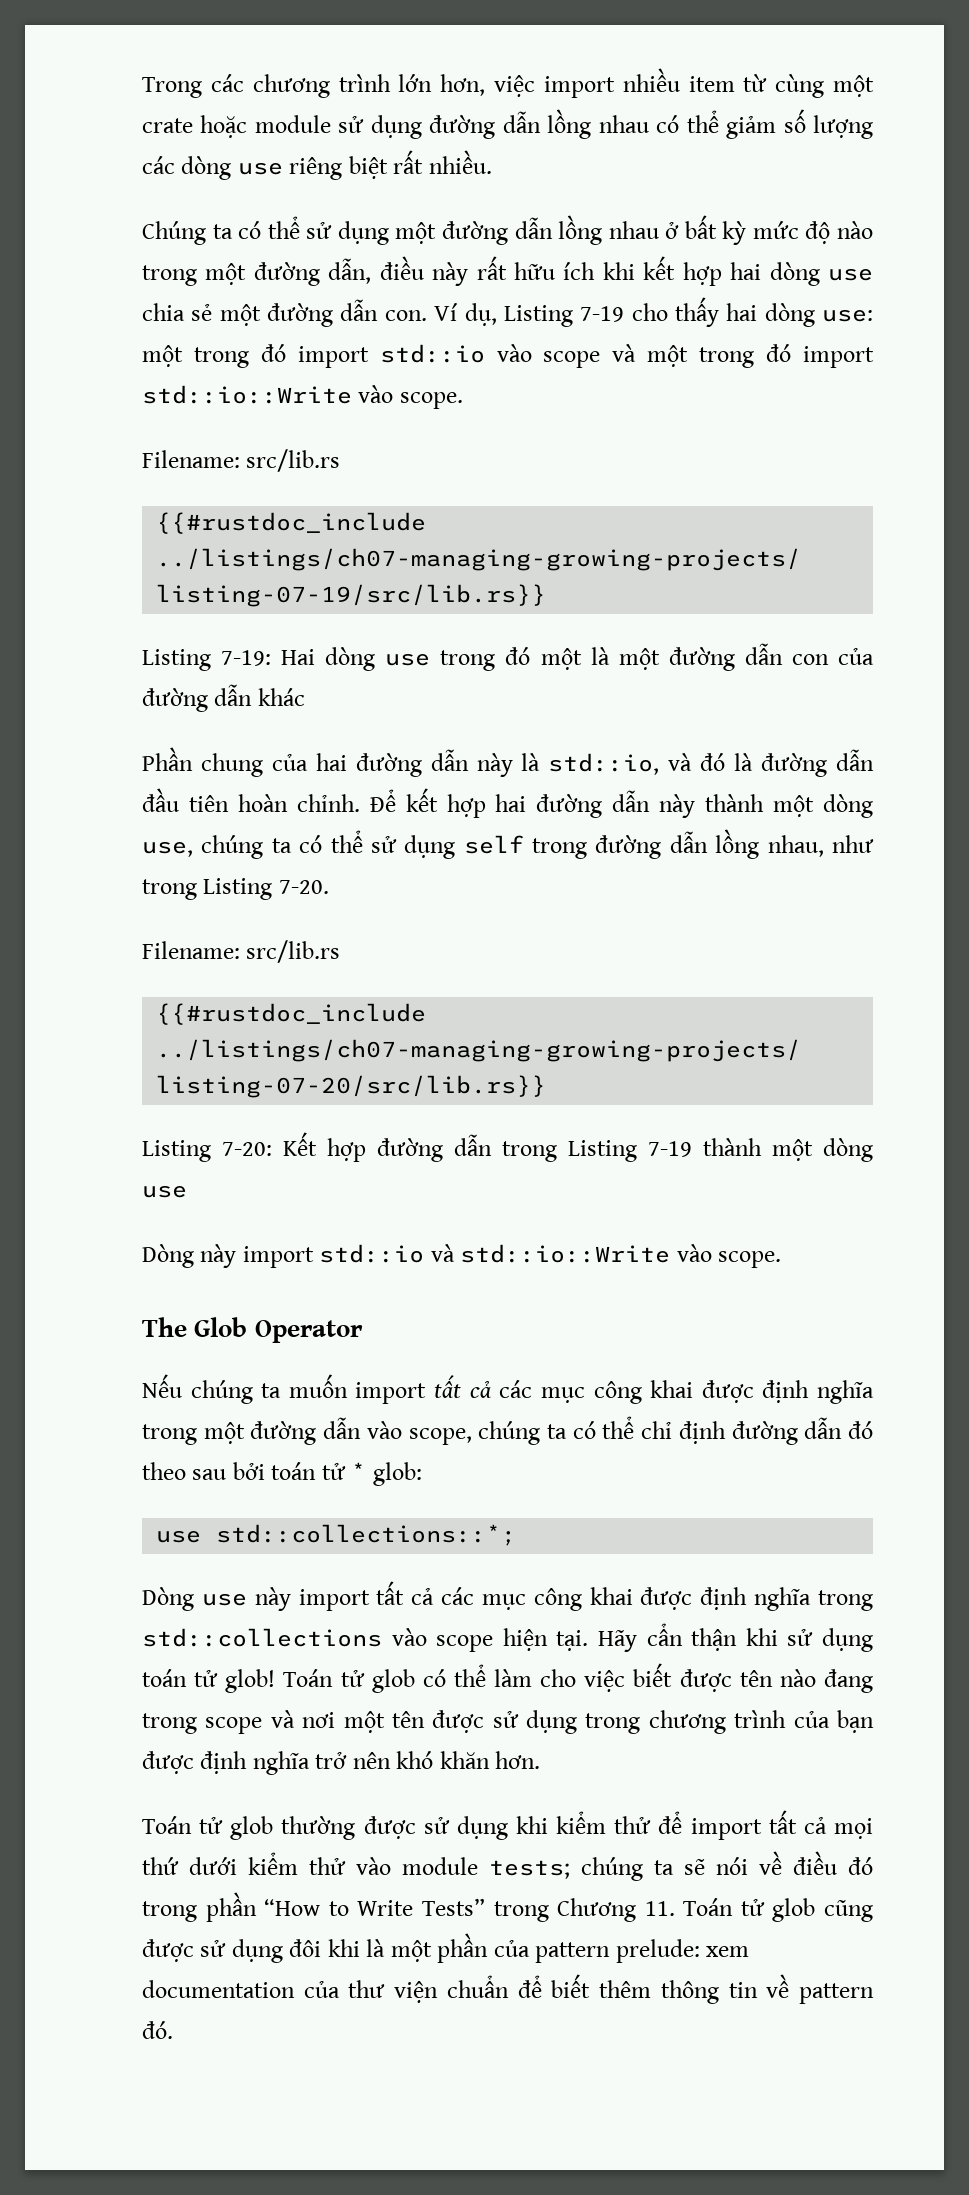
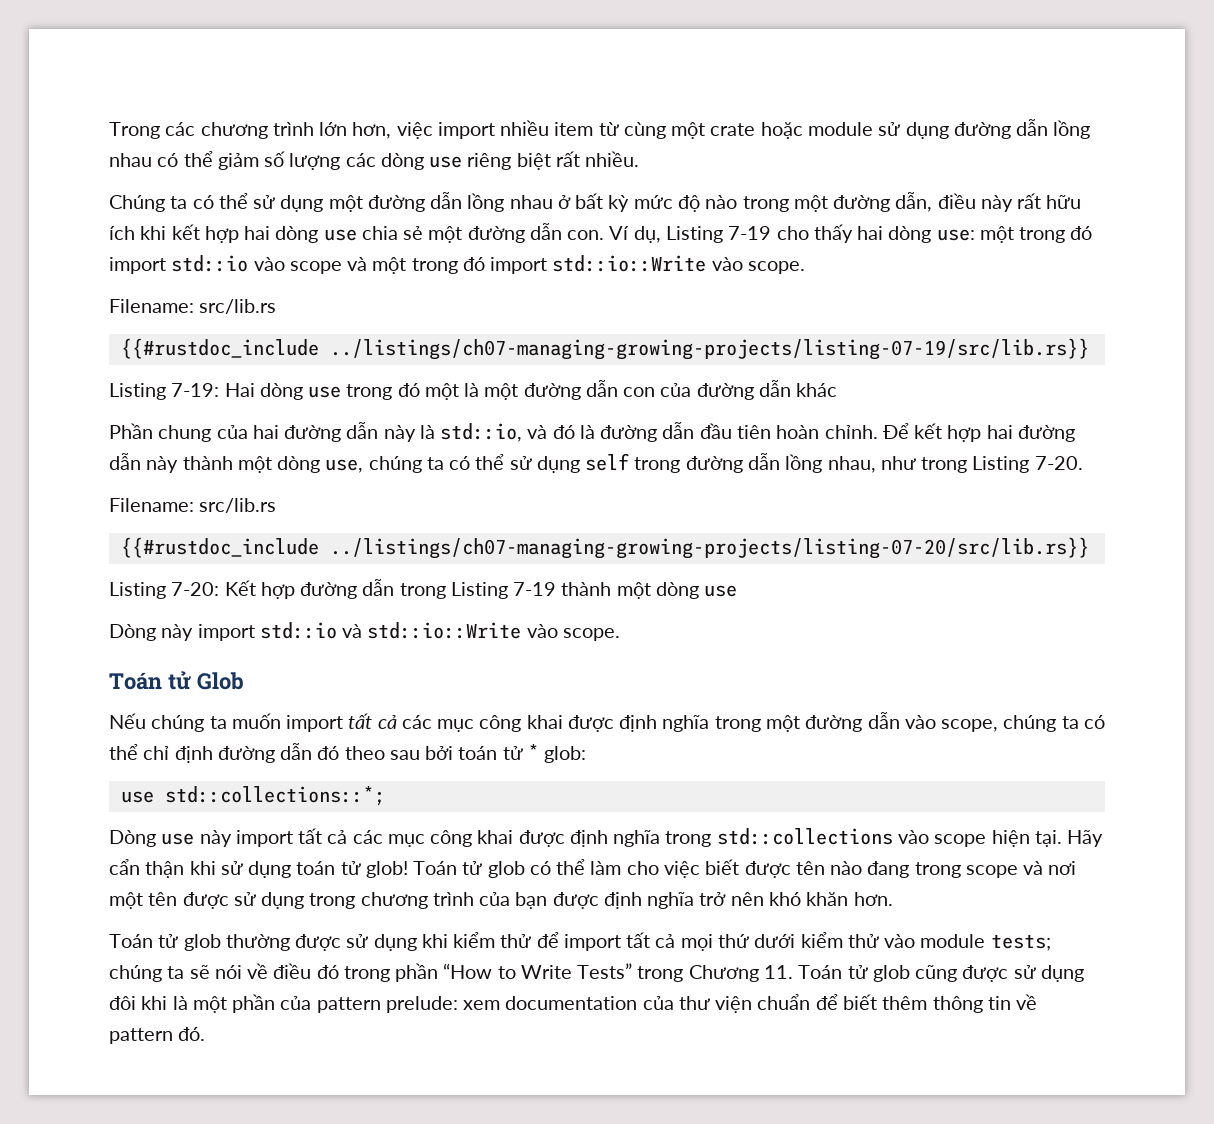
[142,1317,187,1337] The -> [109,671,191,690] Toán tử
[254,1320,363,1343] Operator -> (244, 681) none

